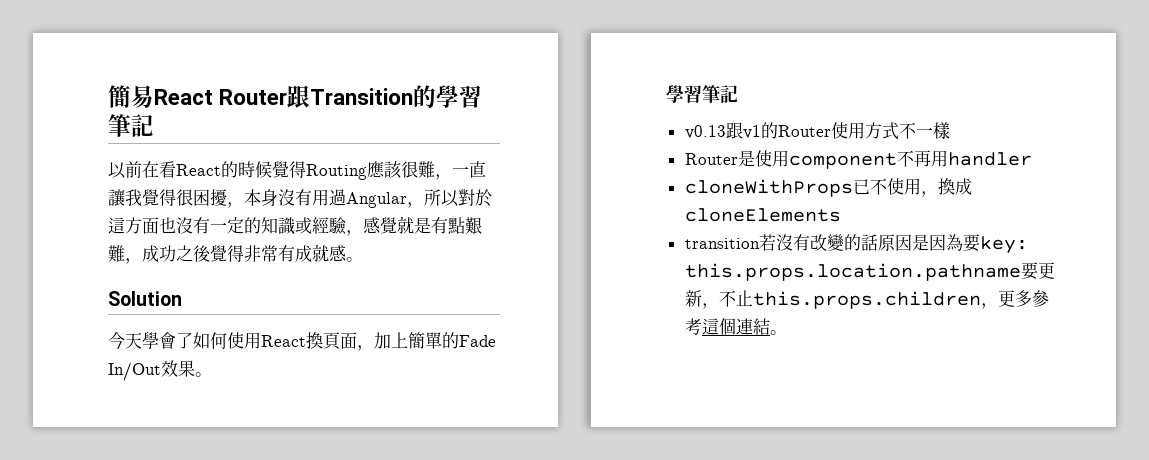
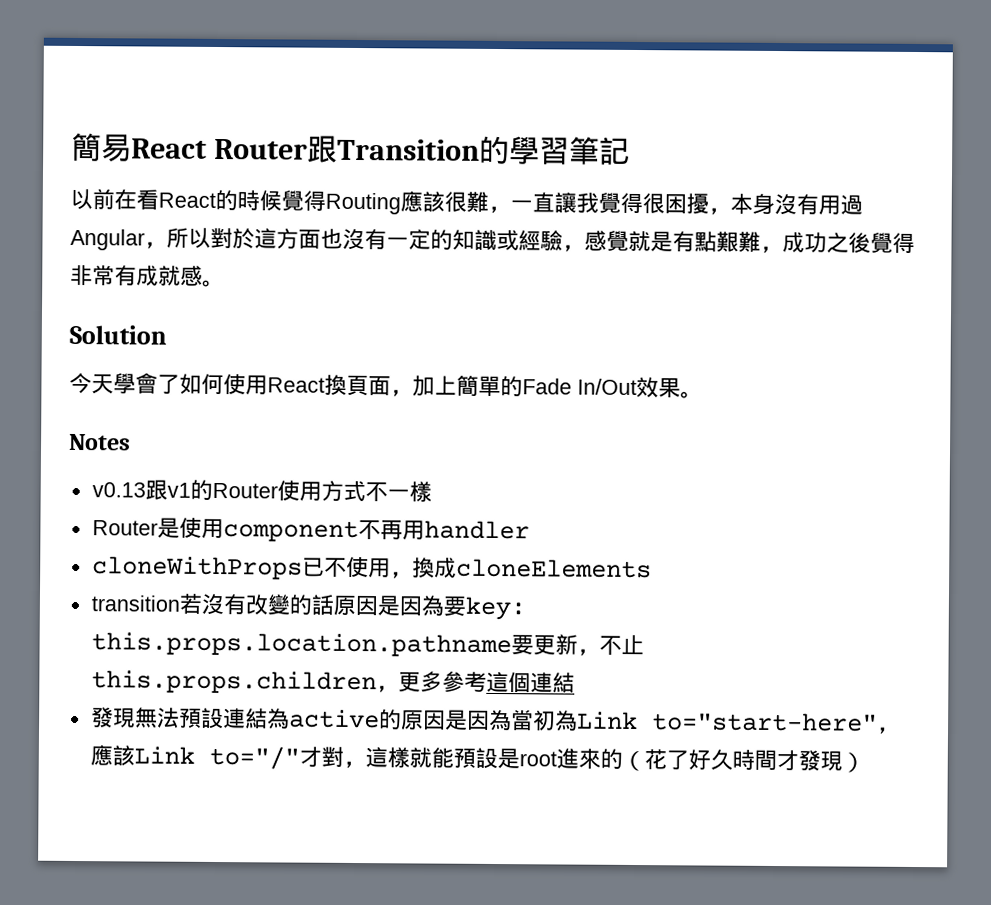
[665,85,738,103] 學習筆記 -> [69,433,131,451] Notes
[769,330,787,335] 。 -> [90,707,900,734] [89,745,865,773] // 發現無法預設連結為active的原因是因為當初為Link to="start-here"，應該Link to="/"才對，這樣就能預設是root進來的（花了好久時間才發現）

